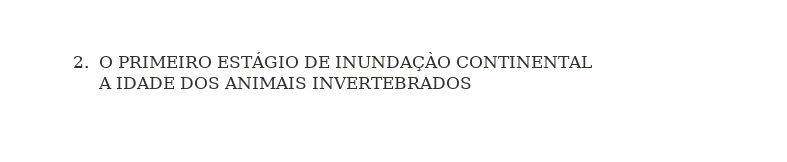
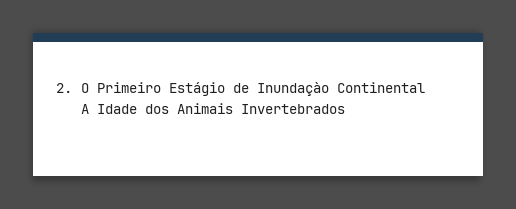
[118,52,593,71] [98,77,473,89] PRIMEIRO ESTÁGIO DE INUNDAÇÀO CONTINENTAL // A IDADE DOS ANIMAIS INVERTEBRADOS -> [96,82,425,96] [80,103,345,114] Primeiro Estágio de Inundaçào Continental // A Idade dos Animais Invertebrados

